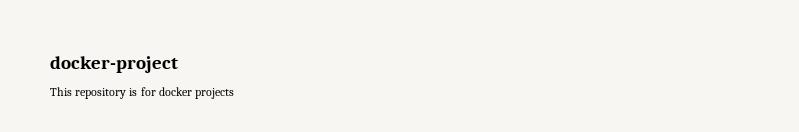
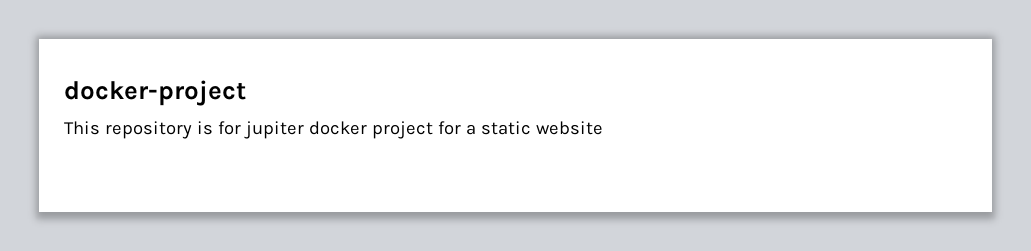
[158,87,235,99] docker projects -> [243,121,603,139] jupiter docker project for a static website

